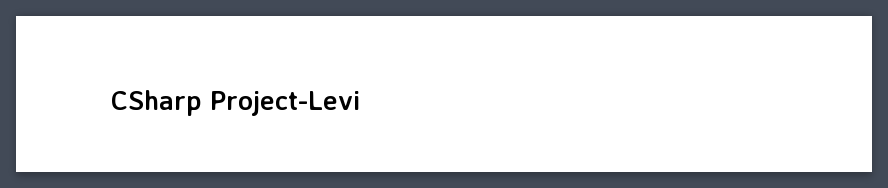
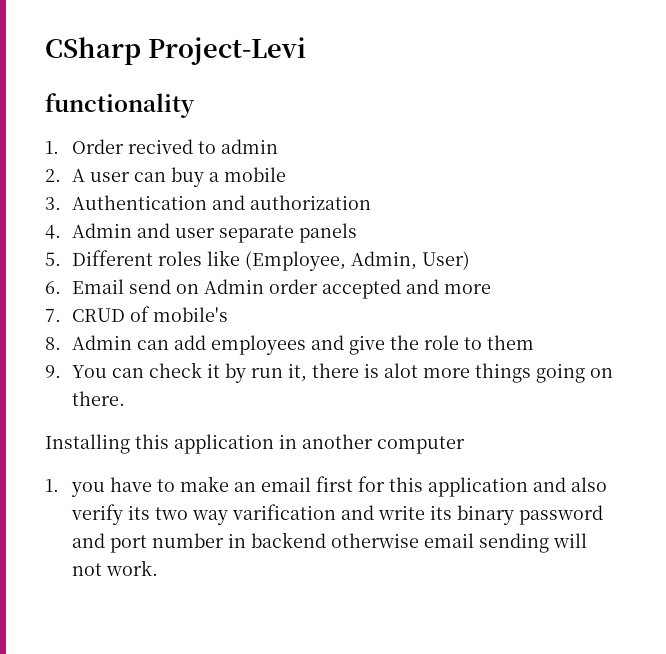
(360, 103) none -> [45,93,195,118] [45,139,278,154] [45,167,286,187] [45,195,371,210] [45,223,357,243] [45,250,470,271] [45,279,491,299] [45,306,228,322] [45,335,534,355] [45,362,613,383] [71,391,125,406] [45,434,465,454] [45,476,607,497] [70,504,603,525] [71,532,587,553] [71,560,158,576] // functionality // 1. Order recived to admin // 2. A user can buy a mobile // 3. Authentication and authorization // 4. Admin and user separate panels // 5. Different roles like (Employee, Admin, User) // 6. Email send on Admin order accepted and more // 7. CRUD of mobile's // 8. Admin can add employees and give the role to them // 9. You can check it by run it, there is alot more things going on there. // Installing this application in another computer // 1. you have to make an email first for this application and also verify its two way varification and write its binary password and port number in backend otherwise email sending will not work.

